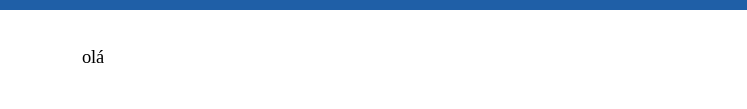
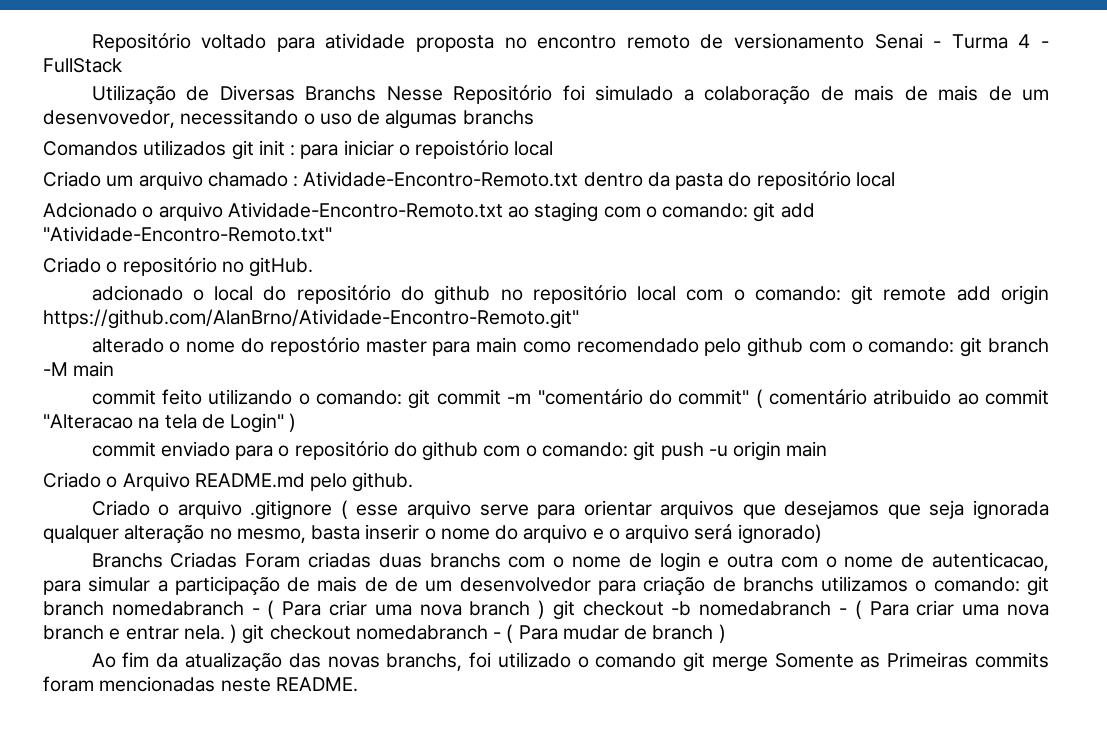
[82,50,104,63] olá -> [91,33,1049,52] [43,58,122,73] [91,85,1050,105] [43,109,534,129] [43,140,554,160] [43,171,895,190] [43,202,815,222] [43,226,332,242] [43,257,314,277] [91,285,1050,305] [43,309,579,329] [91,337,1050,357] [43,361,115,377] [91,389,1050,409] [43,413,297,433] [91,441,828,461] [43,472,414,492] [91,500,1049,520] [43,524,822,544] [91,552,1049,572] [43,576,1049,596] [43,600,1049,620] [43,624,726,644] [91,652,1050,672] [43,676,358,692] Repositório voltado para atividade proposta no encontro remoto de versionamento Senai - Turma 4 - FullStack // Utilização de Diversas Branchs Nesse Repositório foi simulado a colaboração de mais de mais de um desenvovedor, necessitando o uso de algumas branchs // Comandos utilizados git init : para iniciar o repoistório local // Criado um arquivo chamado : Atividade-Encontro-Remoto.txt dentro da pasta do repositório local // Adcionado o arquivo Atividade-Encontro-Remoto.txt ao staging com o comando: git add "Atividade-Encontro-Remoto.txt" // Criado o repositório no gitHub. // adcionado o local do repositório do github no repositório local com o comando: git remote add origin https://github.com/AlanBrno/Atividade-Encontro-Remoto.git" // alterado o nome do repostório master para main como recomendado pelo github com o comando: git branch -M main // commit feito utilizando o comando: git commit -m "comentário do commit" ( comentário atribuido ao commit "Alteracao na tela de Login" ) // commit enviado para o repositório do github com o comando: git push -u origin main // Criado o Arquivo README.md pelo github. // Criado o arquivo .gitignore ( esse arquivo serve para orientar arquivos que desejamos que seja ignorada qualquer alteração no mesmo, basta inserir o nome do arquivo e o arquivo será ignorado) // Branchs Criadas Foram criadas duas branchs com o nome de login e outra com o nome de autenticacao, para simular a participação de mais de de um desenvolvedor para criação de branchs utilizamos o comando: git branch nomedabranch - ( Para criar uma nova branch ) git checkout -b nomedabranch - ( Para criar uma nova branch e entrar nela. ) git checkout nomedabranch - ( Para mudar de branch ) // Ao fim da atualização das novas branchs, foi utilizado o comando git merge Somente as Primeiras commits foram mencionadas neste README.

